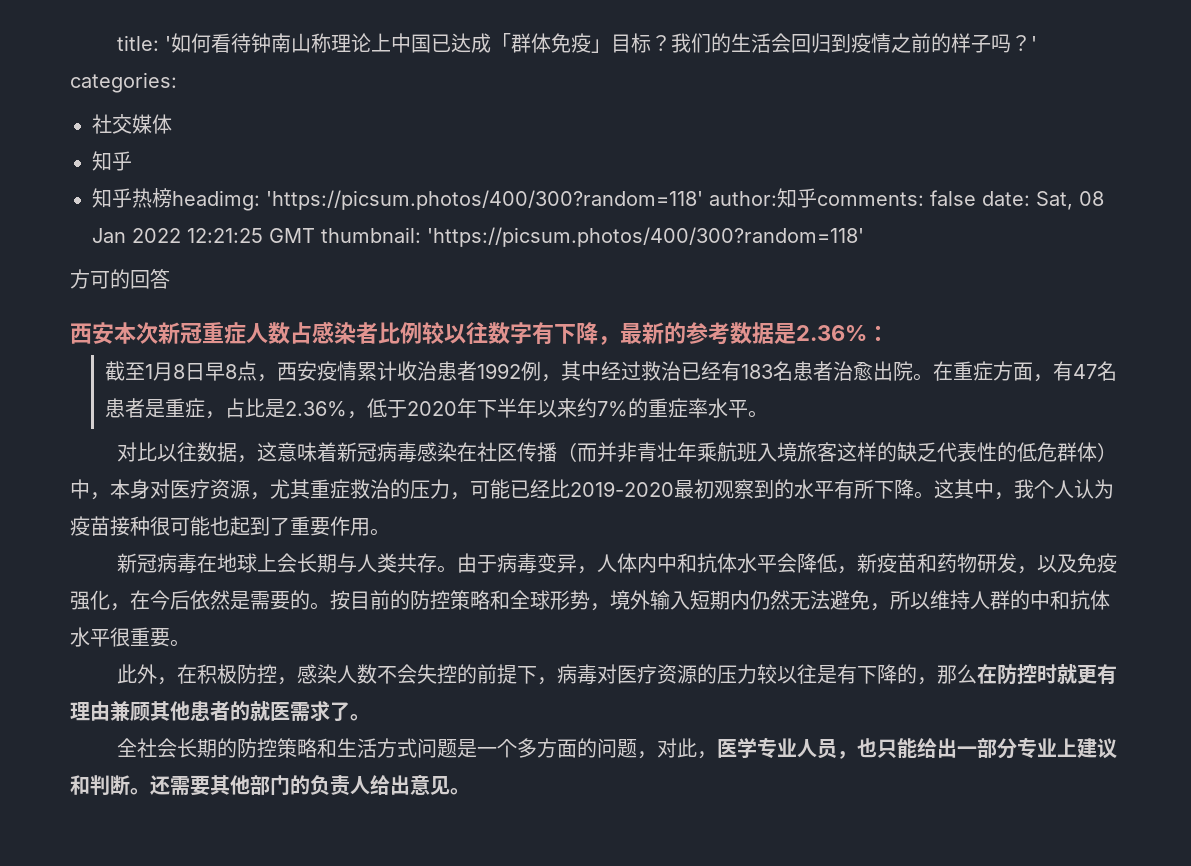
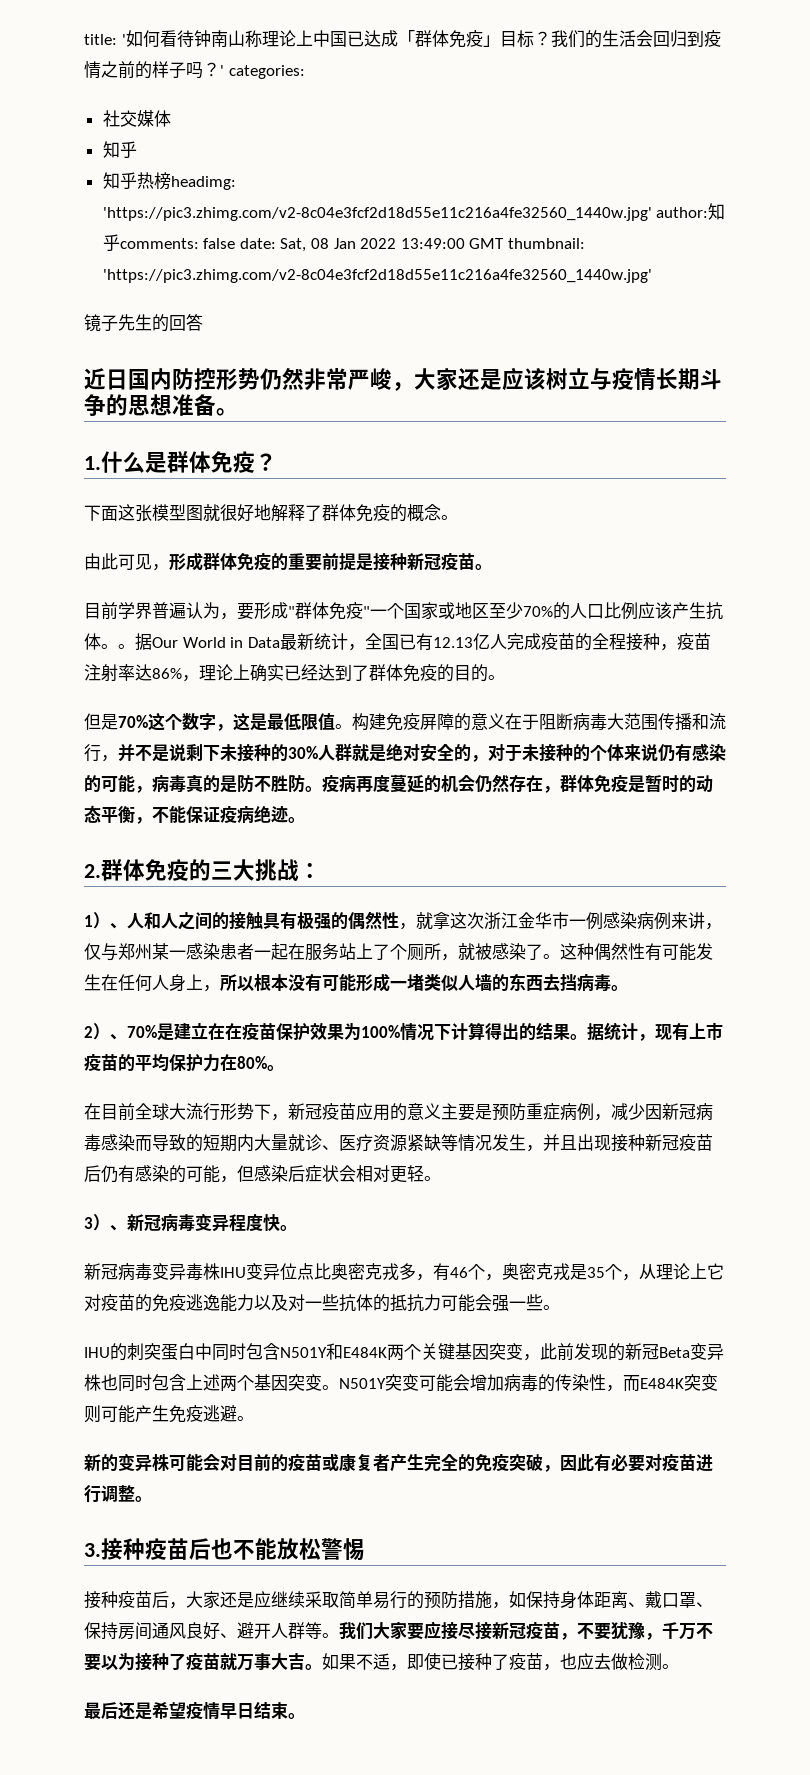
[266,190,703,210] 'https://picsum.photos/400/300?random=118' -> [102,207,652,221] 'https://pic3.zhimg.com/v2-8c04e3fcf2d18d55e11c216a4fe32560_1440w.jpg'
[187,228,263,243] 12:21:25 -> [400,238,465,249] 13:49:00
[427,227,864,247] [70,269,110,289] 'https://picsum.photos/400/300?random=118' // 方可 -> [102,269,652,283] [84,314,152,332] 'https://pic3.zhimg.com/v2-8c04e3fcf2d18d55e11c216a4fe32560_1440w.jpg' // 镜子先生
[70,321,889,345] [105,361,1118,382] [105,398,769,419] [116,442,1117,463] [70,479,1114,500] [70,516,390,536] [116,553,1117,574] [70,590,1110,611] [70,627,190,647] [116,664,1117,685] [70,701,370,722] [116,738,1117,759] [70,775,450,796] 西安本次新冠重症人数占感染者比例较以往数字有下降，最新的参考数据是2.36%： // 截至1月8日早8点，西安疫情累计收治患者1992例，其中经过救治已经有183名患者治愈出院。在重症方面，有47名患者是重症，占比是2.36%，低于2020年下半年以来约7%的重症率水平。 // 对比以往数据，这意味着新冠病毒感染在社区传播（而并非青壮年乘航班入境旅客这样的缺乏代表性的低危群体）中，本身对医疗资源，尤其重症救治的压力，可能已经比2019-2020最初观察到的水平有所下降。这其中，我个人认为疫苗接种很可能也起到了重要作用。 // 新冠病毒在地球上会长期与人类共存。由于病毒变异，人体内中和抗体水平会降低，新疫苗和药物研发，以及免疫强化，在今后依然是需要的。按目前的防控策略和全球形势，境外输入短期内仍然无法避免，所以维持人群的中和抗体水平很重要。 // 此外，在积极防控，感染人数不会失控的前提下，病毒对医疗资源的压力较以往是有下降的，那么在防控时就更有理由兼顾其他患者的就医需求了。 // 全社会长期的防控策略和生活方式问题是一个多方面的问题，对此，医学专业人员，也只能给出一部分专业上建议和判断。还需要其他部门的负责人给出意见 -> [84,367,722,391] [84,394,238,416] [84,451,277,473] [84,504,458,522] [84,552,492,571] [84,602,723,620] [84,633,711,651] [84,664,505,682] [84,712,726,731] [84,743,726,762] [84,774,713,793] [84,805,305,824] [84,859,321,882] [84,911,722,930] [84,943,713,961] [84,973,628,992] [84,1022,723,1041] [84,1054,284,1072] [84,1103,713,1121] [84,1134,713,1152] [84,1165,441,1183] [84,1213,297,1232] [84,1263,724,1281] [84,1294,560,1312] [84,1343,724,1361] [84,1374,718,1392] [84,1405,254,1423] [84,1453,713,1472] [84,1485,152,1503] [84,1538,365,1561] [84,1591,713,1609] [84,1621,713,1640] [84,1652,679,1671] [84,1701,288,1720] 近日国内防控形势仍然非常严峻，大家还是应该树立与疫情长期斗争的思想准备。 // 1.什么是群体免疫？ // 下面这张模型图就很好地解释了群体免疫的概念。 // 由此可见，形成群体免疫的重要前提是接种新冠疫苗。 // 目前学界普遍认为，要形成"群体免疫"一个国家或地区至少70%的人口比例应该产生抗体。。据Our World in Data最新统计，全国已有12.13亿人完成疫苗的全程接种，疫苗注射率达86%，理论上确实已经达到了群体免疫的目的。 // 但是70%这个数字，这是最低限值。构建免疫屏障的意义在于阻断病毒大范围传播和流行，并不是说剩下未接种的30%人群就是绝对安全的，对于未接种的个体来说仍有感染的可能，病毒真的是防不胜防。疫病再度蔓延的机会仍然存在，群体免疫是暂时的动态平衡，不能保证疫病绝迹。 // 2.群体免疫的三大挑战： // 1）、人和人之间的接触具有极强的偶然性，就拿这次浙江金华市一例感染病例来讲，仅与郑州某一感染患者一起在服务站上了个厕所，就被感染了。这种偶然性有可能发生在任何人身上，所以根本没有可能形成一堵类似人墙的东西去挡病毒。 // 2）、70%是建立在在疫苗保护效果为100%情况下计算得出的结果。据统计，现有上市疫苗的平均保护力在80%。 // 在目前全球大流行形势下，新冠疫苗应用的意义主要是预防重症病例，减少因新冠病毒感染而导致的短期内大量就诊、医疗资源紧缺等情况发生，并且出现接种新冠疫苗后仍有感染的可能，但感染后症状会相对更轻。 // 3）、新冠病毒变异程度快。 // 新冠病毒变异毒株IHU变异位点比奥密克戎多，有46个，奥密克戎是35个，从理论上它对疫苗的免疫逃逸能力以及对一些抗体的抵抗力可能会强一些。 // IHU的刺突蛋白中同时包含N501Y和E484K两个关键基因突变，此前发现的新冠Beta变异株也同时包含上述两个基因突变。N501Y突变可能会增加病毒的传染性，而E484K突变则可能产生免疫逃避。 // 新的变异株可能会对目前的疫苗或康复者产生完全的免疫突破，因此有必要对疫苗进行调整。 // 3.接种疫苗后也不能放松警惕 // 接种疫苗后，大家还是应继续采取简单易行的预防措施，如保持身体距离、戴口罩、保持房间通风良好、避开人群等。我们大家要应接尽接新冠疫苗，不要犹豫，千万不要以为接种了疫苗就万事大吉。如果不适，即使已接种了疫苗，也应去做检测。 // 最后还是希望疫情早日结束

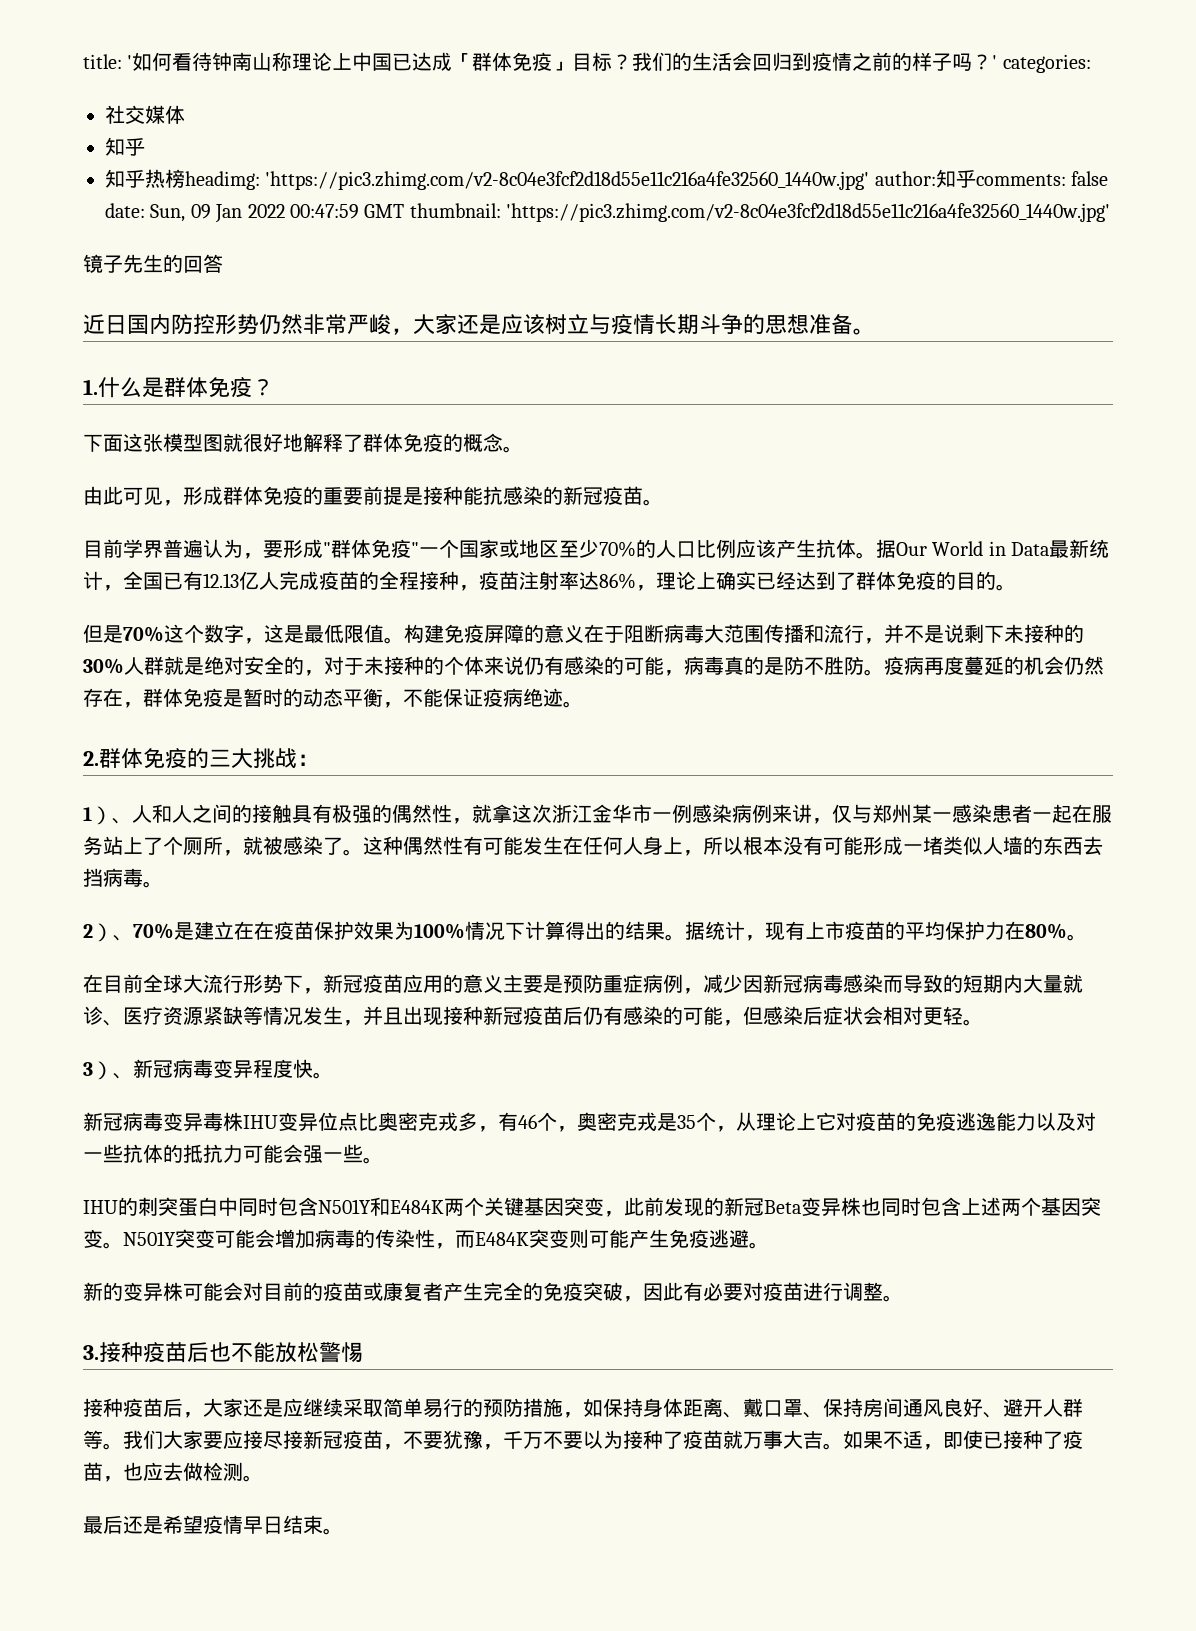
[280,238,330,252] Sat, 08 -> [150,204,211,222] Sun, 09
[400,238,465,249] 13:49:00 -> [290,204,359,219] 00:47:59
(407, 561) none -> [463,486,563,505] 能抗感染的
[118,644,135,649] 。 -> (876, 555) none

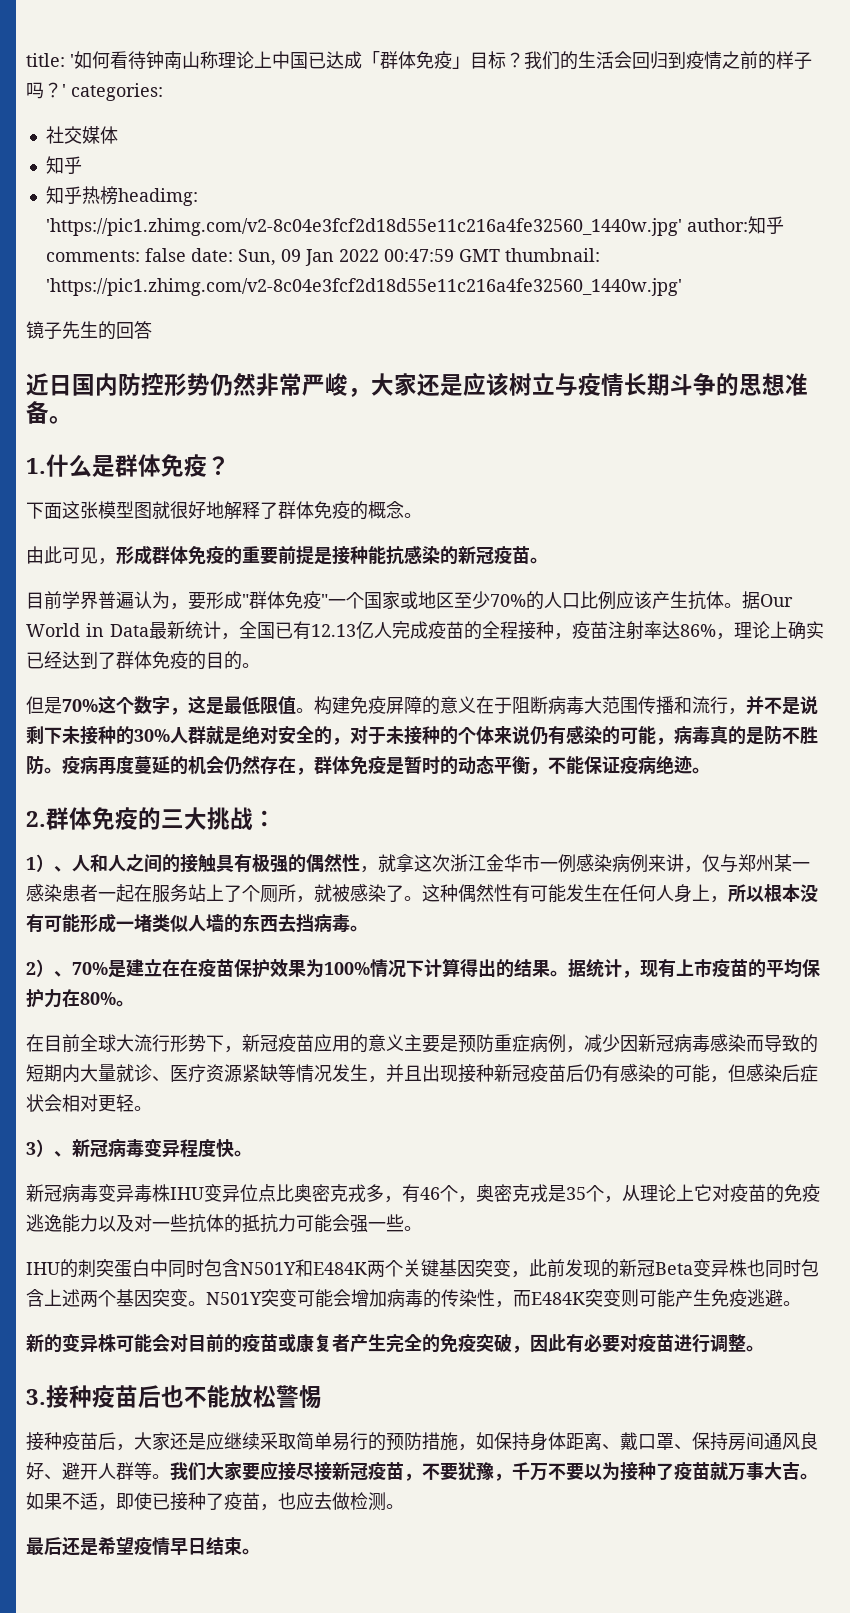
[265,171,870,190] 'https://pic3.zhimg.com/v2-8c04e3fcf2d18d55e11c216a4fe32560_1440w.jpg' -> [45,218,682,236] 'https://pic1.zhimg.com/v2-8c04e3fcf2d18d55e11c216a4fe32560_1440w.jpg'
[506,203,1111,222] 'https://pic3.zhimg.com/v2-8c04e3fcf2d18d55e11c216a4fe32560_1440w.jpg' -> [45,278,682,296] 'https://pic1.zhimg.com/v2-8c04e3fcf2d18d55e11c216a4fe32560_1440w.jpg'

